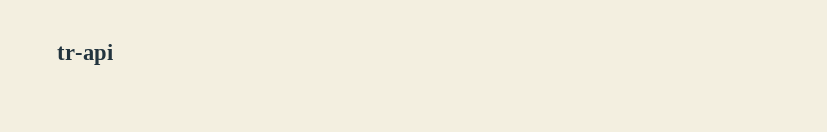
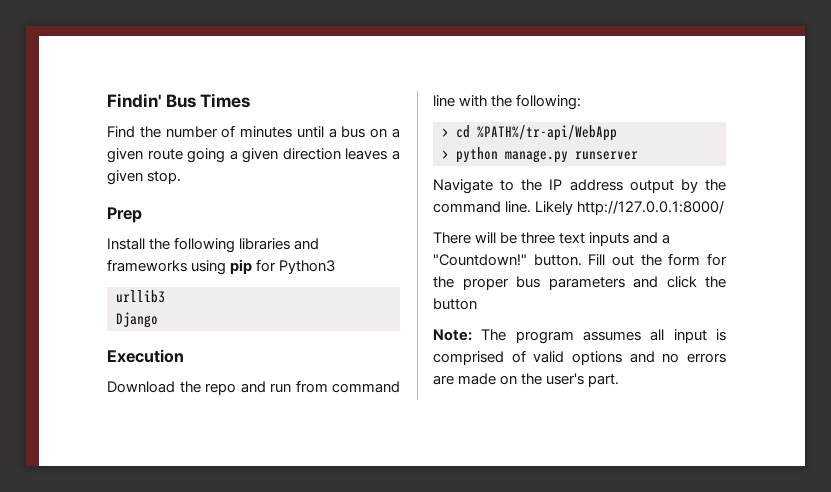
[57,44,113,65] tr-api -> [107,93,251,108] [107,125,400,138] [107,148,401,163] [107,170,182,185] [107,207,142,223] [107,237,320,253] [107,259,336,275] [116,290,165,303] [116,312,158,328] [107,349,184,363] [107,380,400,395] [433,94,582,110] [442,125,617,141] [442,147,638,163] [433,179,726,194] [433,200,725,215] [433,232,671,246] [433,253,727,266] [433,276,726,290] [433,298,477,310] [433,329,726,344] [433,350,726,365] [433,373,620,387] Findin' Bus Times // Find the number of minutes until a bus on a given route going a given direction leaves a given stop. // Prep // Install the following libraries and frameworks using pip for Python3 // urllib3 // Django // Execution // Download the repo and run from command line with the following: // > cd %PATH%/tr-api/WebApp // > python manage.py runserver // Navigate to the IP address output by the command line. Likely http://127.0.0.1:8000/ // There will be three text inputs and a "Countdown!" button. Fill out the form for the proper bus parameters and click the button // Note: The program assumes all input is comprised of valid options and no errors are made on the user's part.

